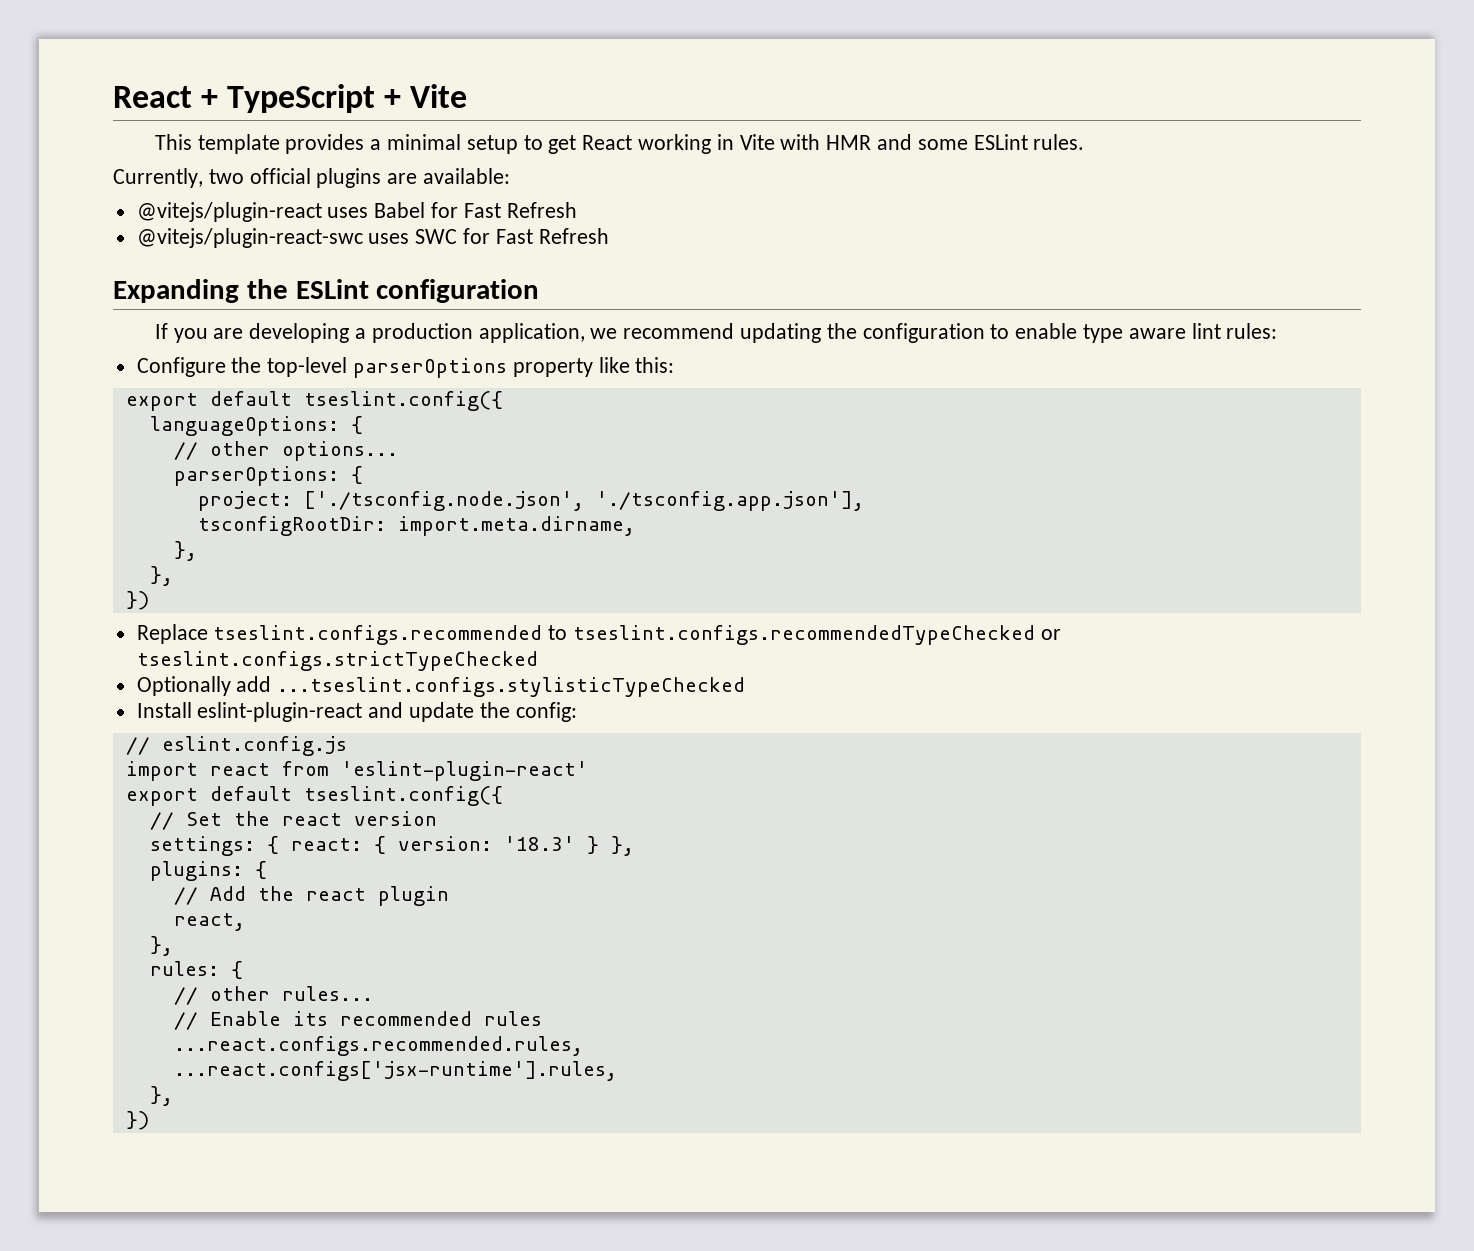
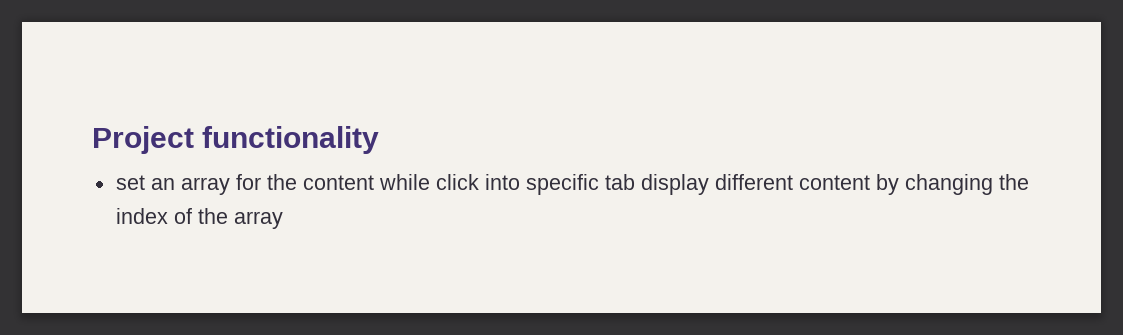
[113,84,468,113] [154,134,1085,154] [113,168,511,188] [136,202,577,222] [136,228,609,248] [113,279,540,303] [154,323,1278,343] [136,357,675,378] [125,391,503,411] [149,416,363,436] [173,441,398,461] [173,466,363,486] [197,491,864,511] [197,516,635,536] [173,541,197,561] [149,566,173,586] [125,591,149,610] [136,624,1061,645] [136,651,538,671] [136,676,746,697] [136,702,577,722] [125,736,347,756] [125,761,588,781] [125,786,503,806] [149,811,437,830] [149,836,634,856] [149,861,267,881] [173,886,449,906] [173,913,245,931] [149,936,173,956] [149,961,243,979] [173,986,373,1005] [173,1011,542,1030] [173,1036,583,1056] [173,1061,617,1081] [149,1086,173,1106] [125,1111,149,1130] React + TypeScript + Vite // This template provides a minimal setup to get React working in Vite with HMR and some ESLint rules. // Currently, two official plugins are available: // @vitejs/plugin-react uses Babel for Fast Refresh // @vitejs/plugin-react-swc uses SWC for Fast Refresh // Expanding the ESLint configuration // If you are developing a production application, we recommend updating the configuration to enable type aware lint rules: // Configure the top-level parserOptions property like this: // export default tseslint.config({ // languageOptions: { // // other options... // parserOptions: { // project: ['./tsconfig.node.json', './tsconfig.app.json'], // tsconfigRootDir: import.meta.dirname, // }, // }, // }) // Replace tseslint.configs.recommended to tseslint.configs.recommendedTypeChecked or tseslint.configs.strictTypeChecked // Optionally add ...tseslint.configs.stylisticTypeChecked // Install eslint-plugin-react and update the config: // // eslint.config.js // import react from 'eslint-plugin-react' // export default tseslint.config({ // // Set the react version // settings: { react: { version: '18.3' } }, // plugins: { // // Add the react plugin // react, // }, // rules: { // // other rules... // // Enable its recommended rules // ...react.configs.recommended.rules, // ...react.configs['jsx-runtime'].rules, // }, // }) -> [92,126,380,154] [115,174,1029,195] [115,208,283,229] Project functionality // set an array for the content while click into specific tab display different content by changing the index of the array

